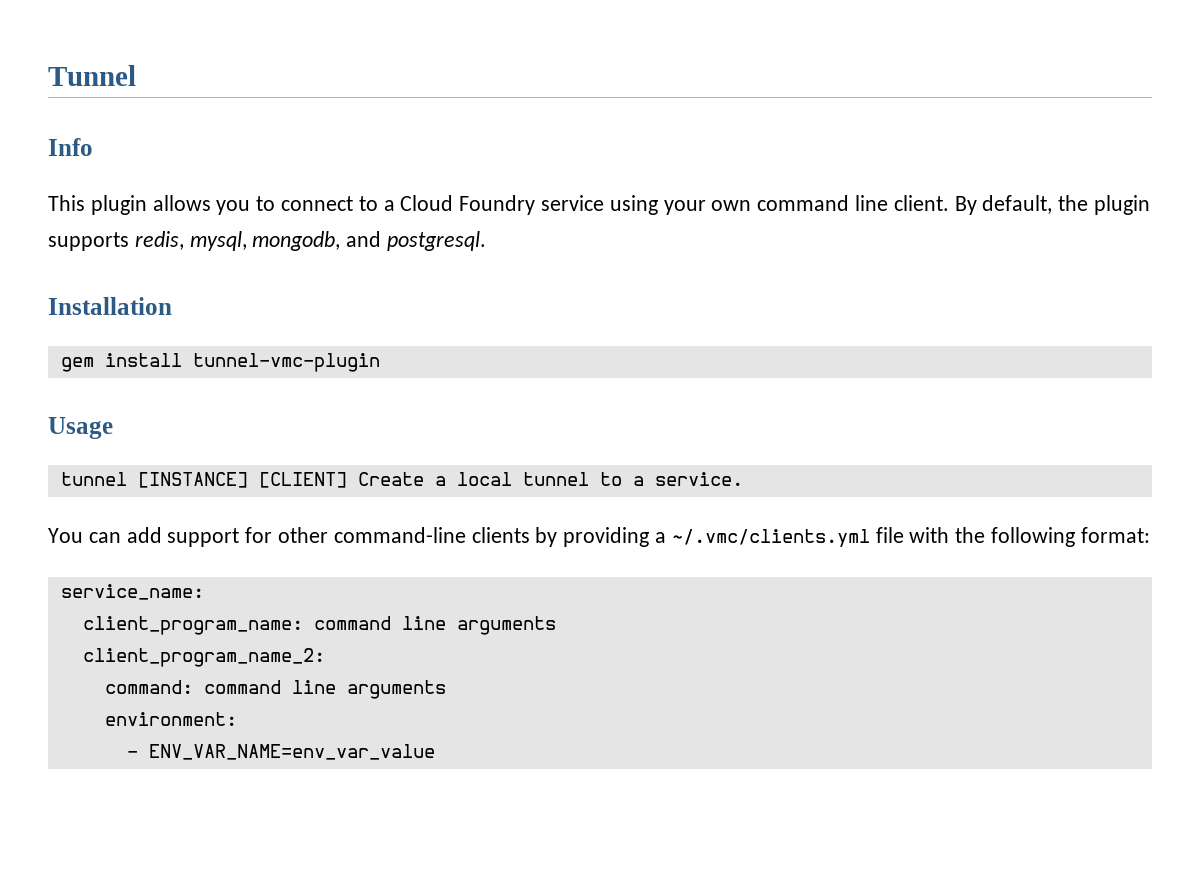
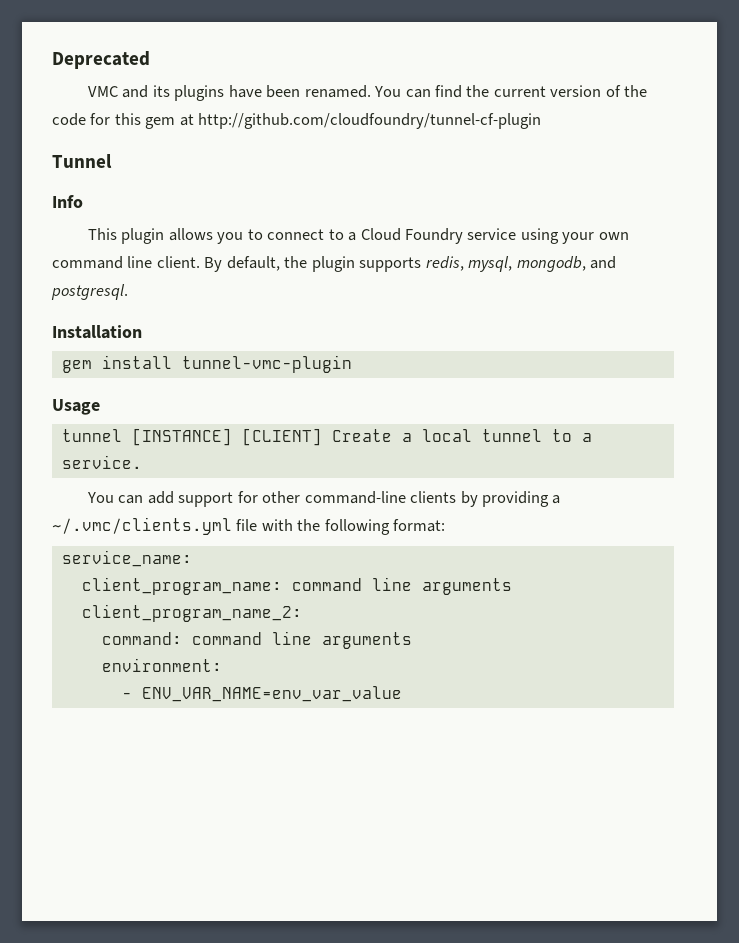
(48, 75) none -> [52,51,150,69] [87,85,648,101] [52,113,542,129] Deprecated // VMC and its plugins have been renamed. You can find the current version of the code for this gem at http://github.com/cloudfoundry/tunnel-cf-plugin //

